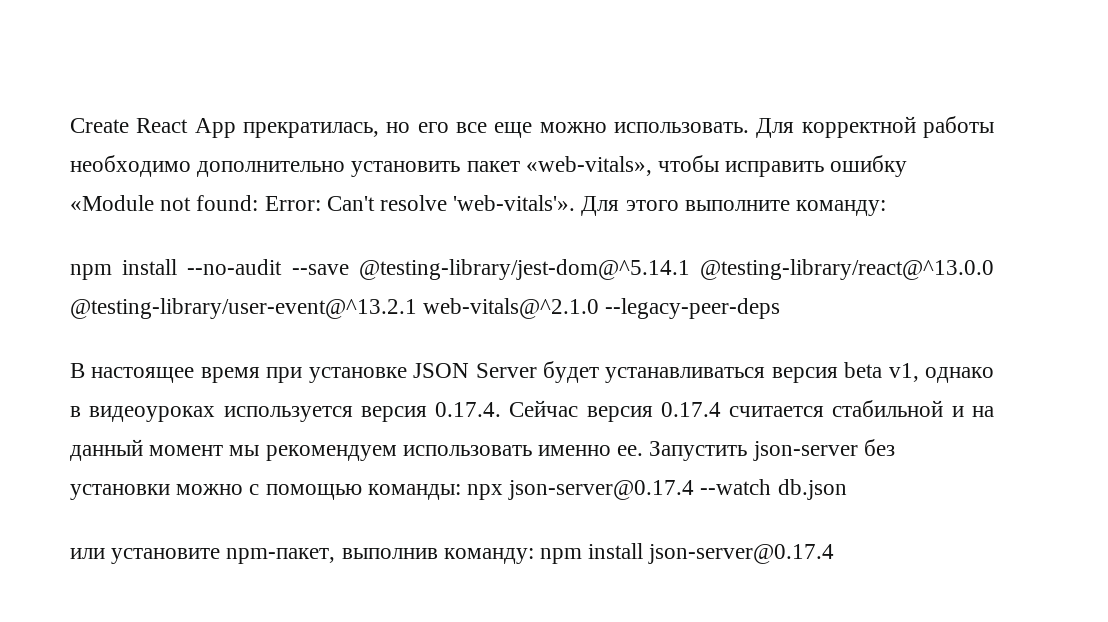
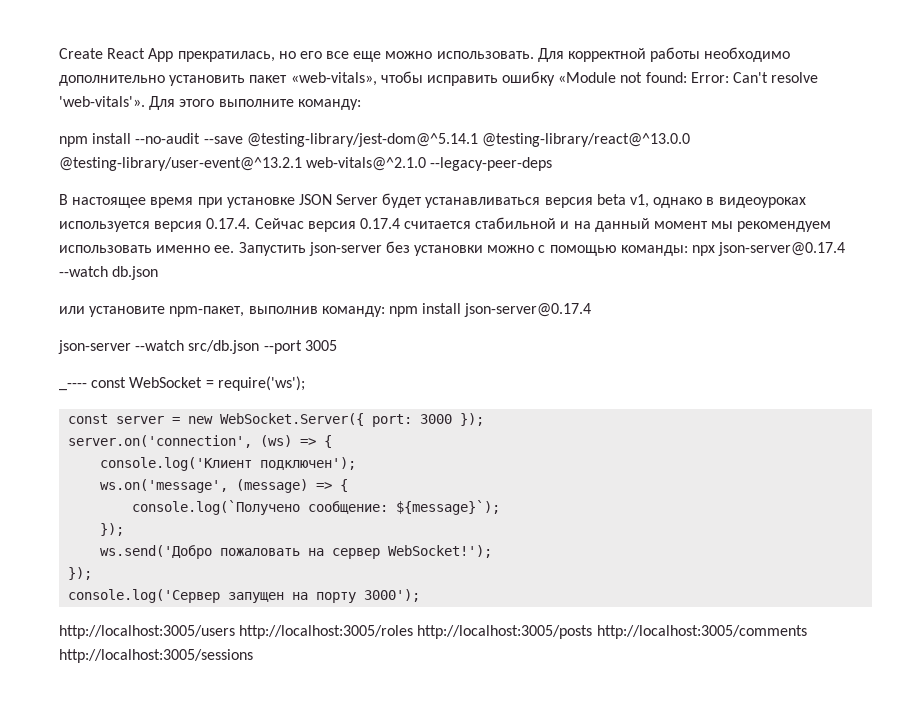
(835, 554) none -> [58,340,337,354] [59,376,305,391] [68,413,485,427] [68,435,333,448] [100,457,357,471] [100,479,349,493] [132,500,501,515] [100,523,125,536] [100,545,493,559] [68,567,93,580] [68,589,421,603] [59,625,807,639] [59,649,253,663] // json-server --watch src/db.json --port 3005 // _---- const WebSocket = require('ws'); // const server = new WebSocket.Server({ port: 3000 }); // server.on('connection', (ws) => { // console.log('Клиент подключен'); // ws.on('message', (message) => { // console.log(`Получено сообщение: ${message}`); // }); // ws.send('Добро пожаловать на сервер WebSocket!'); // }); // console.log('Сервер запущен на порту 3000'); // http://localhost:3005/users http://localhost:3005/roles http://localhost:3005/posts http://localhost:3005/comments http://localhost:3005/sessions

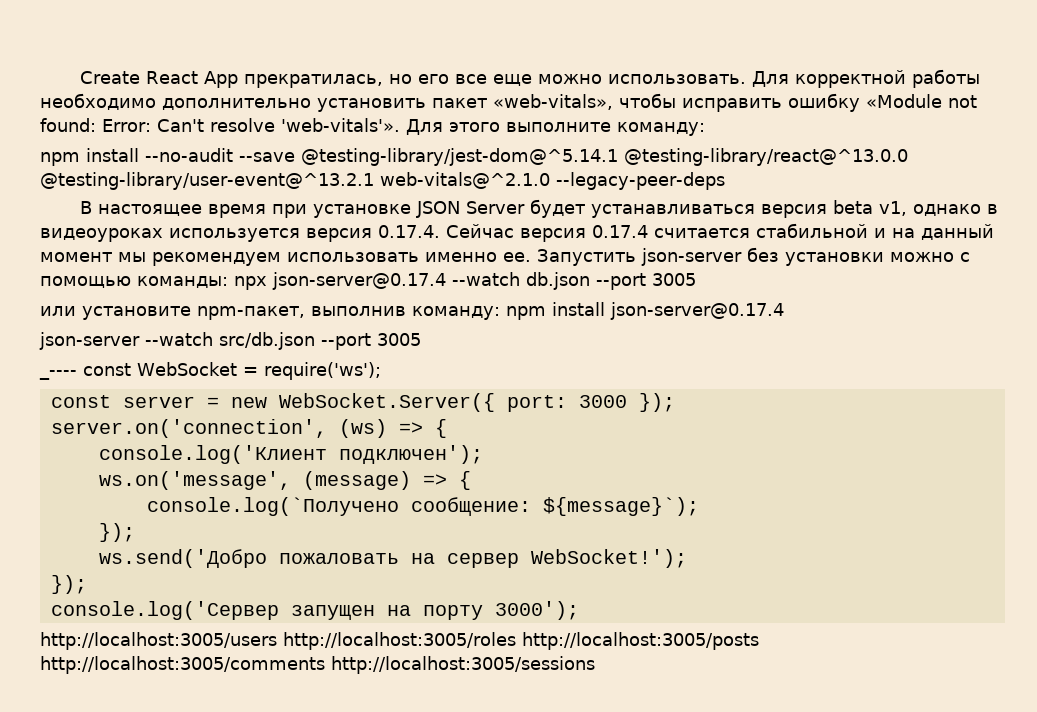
(159, 273) none -> [596,273,696,290] --port 3005

